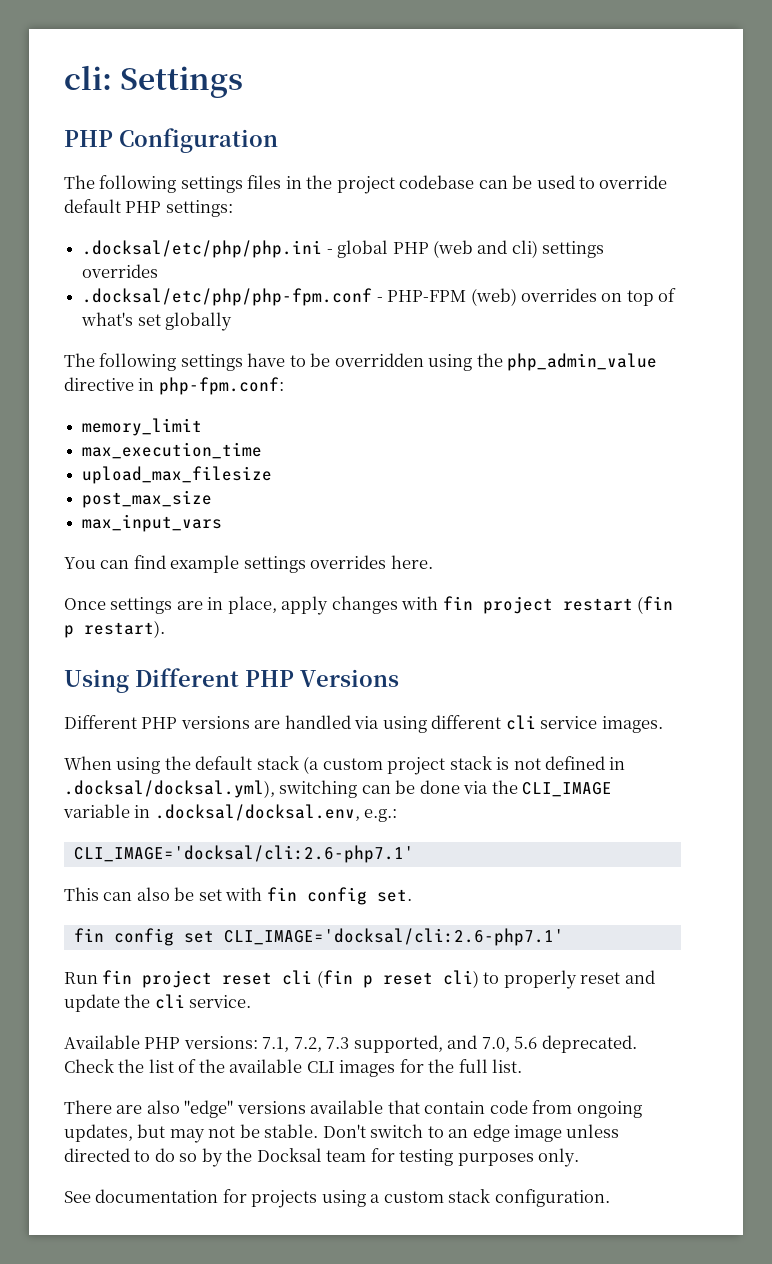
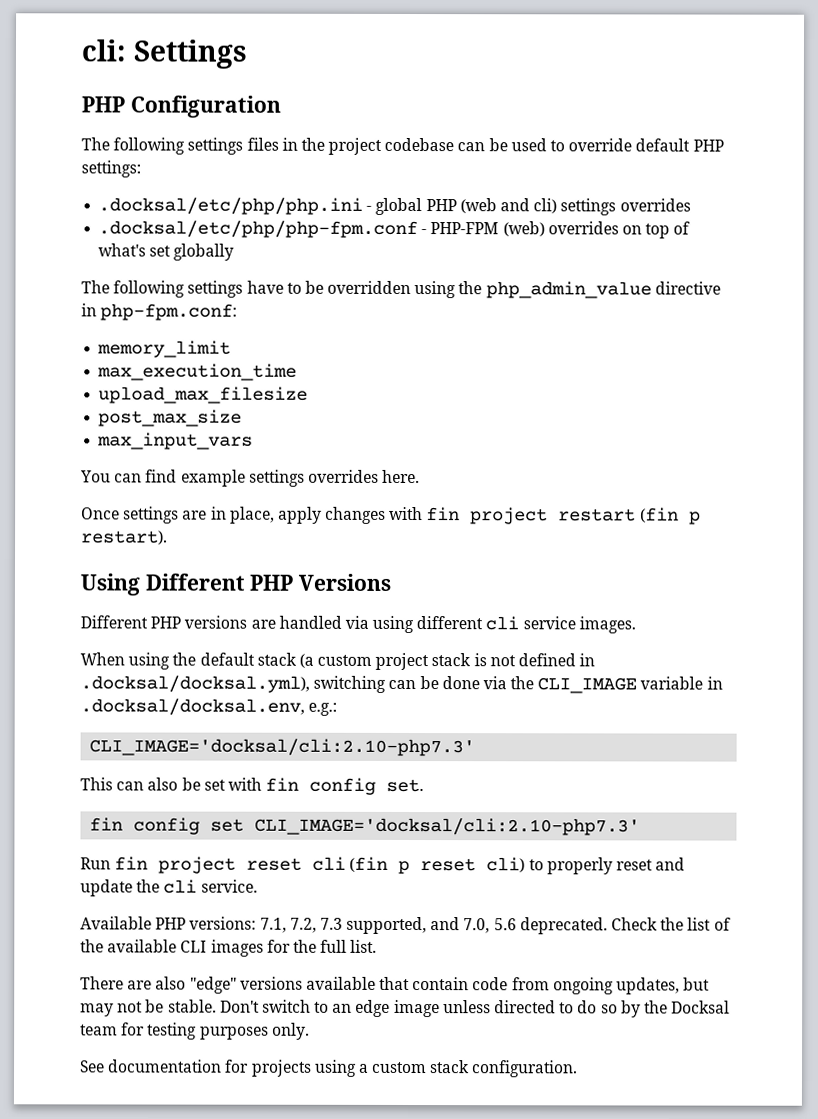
[73,845,414,863] CLI_IMAGE='docksal/cli:2.6-php7.1' -> [89,738,476,757] CLI_IMAGE='docksal/cli:2.10-php7.3'
[223,928,564,946] CLI_IMAGE='docksal/cli:2.6-php7.1' -> [254,817,641,836] CLI_IMAGE='docksal/cli:2.10-php7.3'

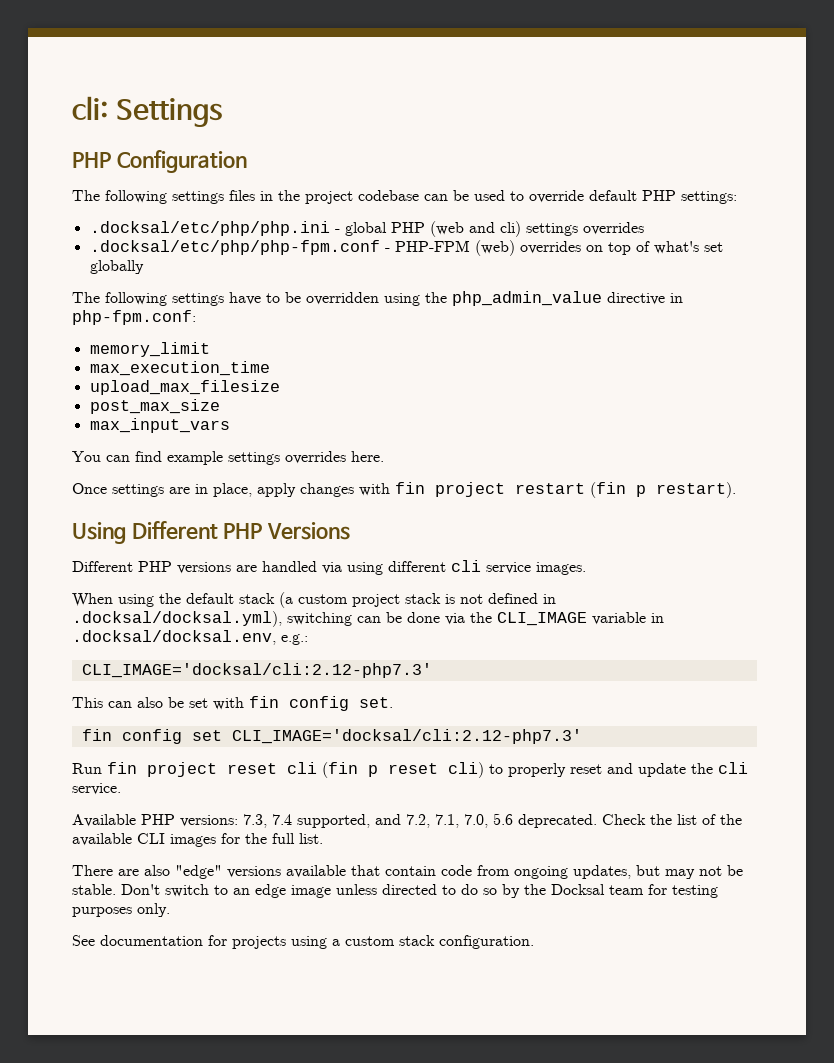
[89,738,476,757] CLI_IMAGE='docksal/cli:2.10-php7.3' -> [81,663,432,678] CLI_IMAGE='docksal/cli:2.12-php7.3'
[254,817,641,836] CLI_IMAGE='docksal/cli:2.10-php7.3' -> [231,729,582,744] CLI_IMAGE='docksal/cli:2.12-php7.3'
[259,916,461,935] 7.1, 7.2, 7.3 supported, and -> [243,814,459,828] 7.3, 7.4 supported, and 7.2, 7.1,

